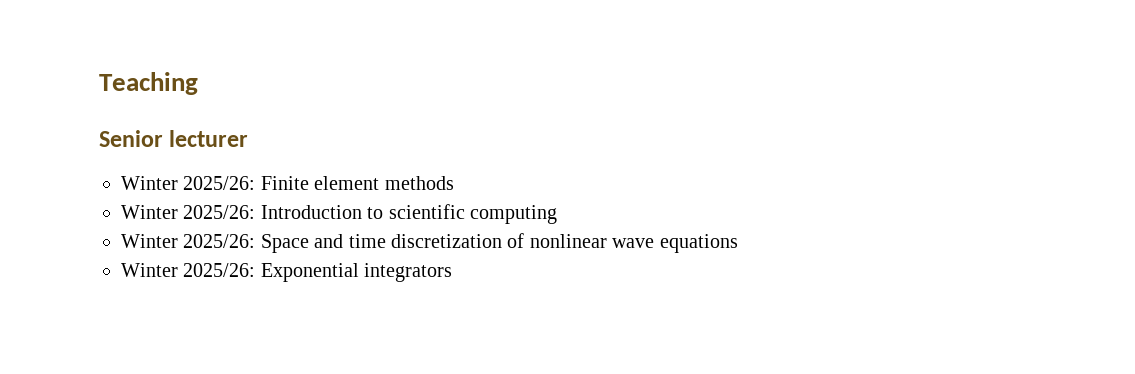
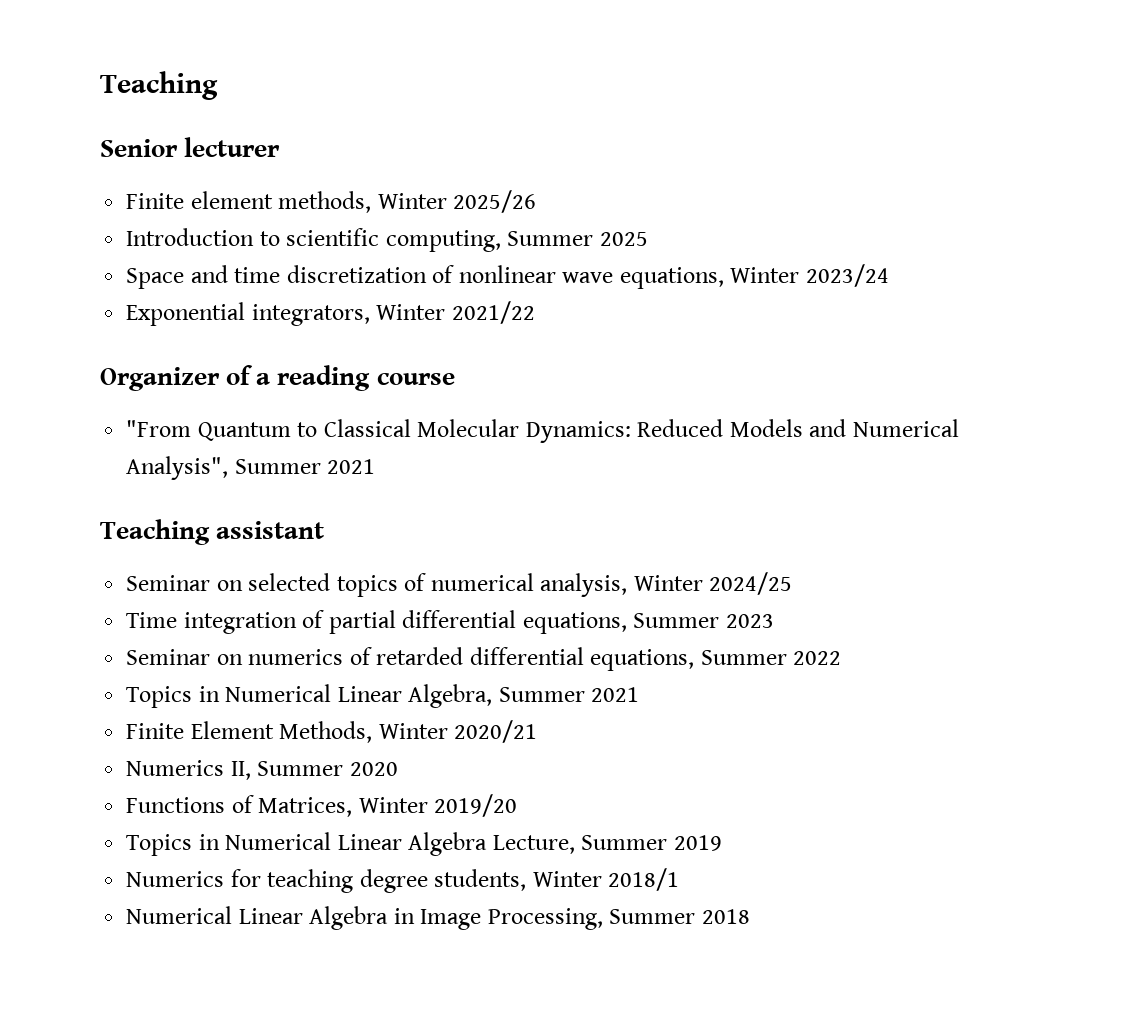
[121,176,454,190] [121,204,557,224] [121,234,256,248] Winter 2025/26: Finite element methods // Winter 2025/26: Introduction to scientific computing // Winter 2025/26: -> [126,190,537,213] [126,228,648,252] Finite element methods, Winter 2025/26 // Introduction to scientific computing, Summer 2025 //
[659,234,738,253] [121,263,453,282] equations // Winter 2025/26: Exponential integrators -> [619,264,889,289] [126,301,535,326] [100,365,455,391] [126,419,959,443] [126,456,376,480] [100,519,325,545] [126,572,793,597] [126,610,774,634] [126,647,842,671] [126,684,640,708] [126,720,538,743] [126,760,398,780] [126,794,518,817] [126,832,722,856] [126,868,680,893] [126,906,750,930] equations, Winter 2023/24 // Exponential integrators, Winter 2021/22 // Organizer of a reading course // "From Quantum to Classical Molecular Dynamics: Reduced Models and Numerical Analysis", Summer 2021 // Teaching assistant // Seminar on selected topics of numerical analysis, Winter 2024/25 // Time integration of partial differential equations, Summer 2023 // Seminar on numerics of retarded differential equations, Summer 2022 // Topics in Numerical Linear Algebra, Summer 2021 // Finite Element Methods, Winter 2020/21 // Numerics II, Summer 2020 // Functions of Matrices, Winter 2019/20 // Topics in Numerical Linear Algebra Lecture, Summer 2019 // Numerics for teaching degree students, Winter 2018/1 // Numerical Linear Algebra in Image Processing, Summer 2018

